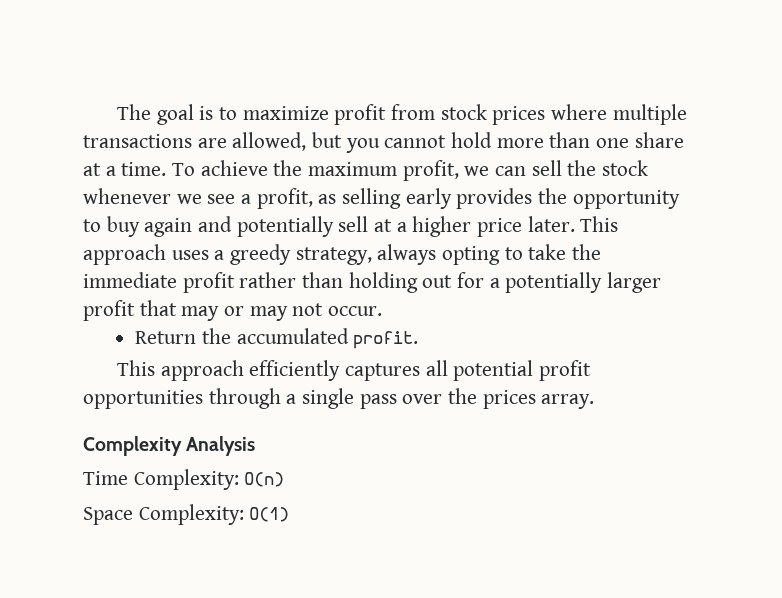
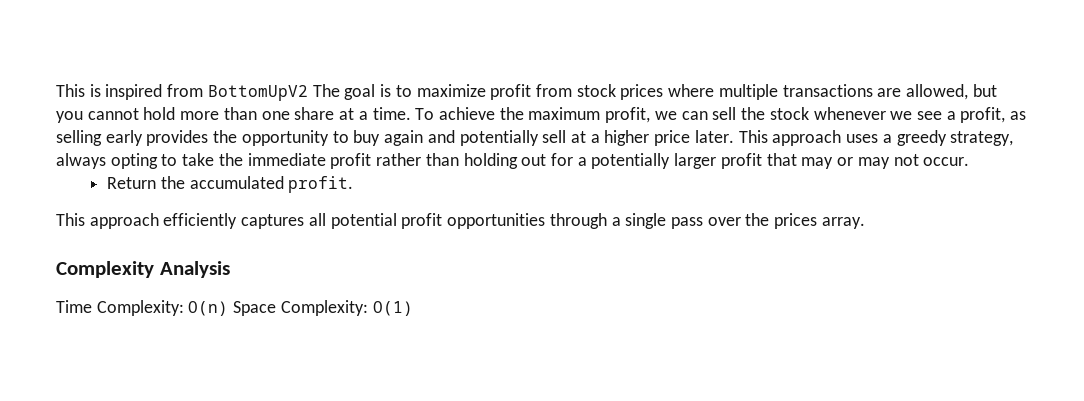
(117, 112) none -> [56,84,308,101] This is inspired from BottomUpV2
(285, 479) // -> (229, 308) none

